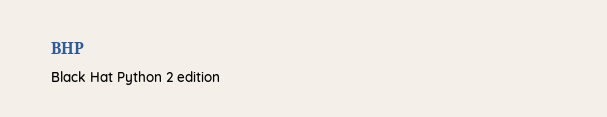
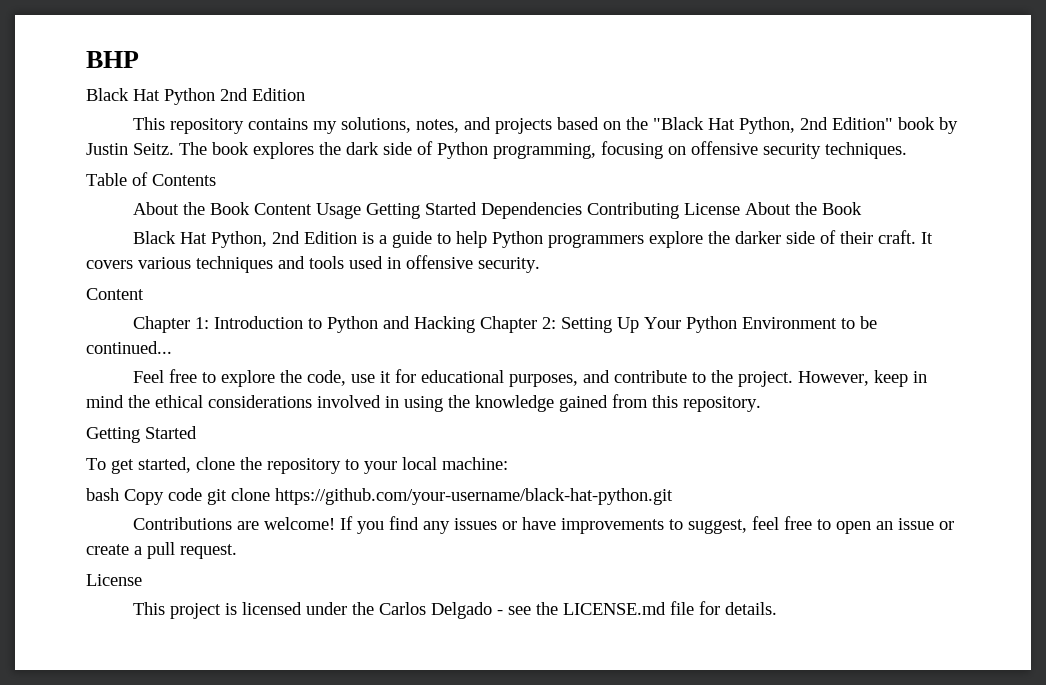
[166,71,220,82] 2 edition -> [220,88,305,101] [132,117,958,134] [86,141,907,159] [86,172,216,186] [132,202,862,219] [132,230,933,248] [86,255,540,273] [86,288,144,300] [132,316,877,333] [86,341,172,354] [132,369,927,387] [86,394,761,412] [86,426,197,443] [86,457,508,474] [86,488,673,505] [132,516,954,534] [86,542,237,559] [86,574,142,586] [132,601,777,619] 2nd Edition // This repository contains my solutions, notes, and projects based on the "Black Hat Python, 2nd Edition" book by Justin Seitz. The book explores the dark side of Python programming, focusing on offensive security techniques. // Table of Contents // About the Book Content Usage Getting Started Dependencies Contributing License About the Book // Black Hat Python, 2nd Edition is a guide to help Python programmers explore the darker side of their craft. It covers various techniques and tools used in offensive security. // Content // Chapter 1: Introduction to Python and Hacking Chapter 2: Setting Up Your Python Environment to be continued... // Feel free to explore the code, use it for educational purposes, and contribute to the project. However, keep in mind the ethical considerations involved in using the knowledge gained from this repository. // Getting Started // To get started, clone the repository to your local machine: // bash Copy code git clone https://github.com/your-username/black-hat-python.git // Contributions are welcome! If you find any issues or have improvements to suggest, feel free to open an issue or create a pull request. // License // This project is licensed under the Carlos Delgado - see the LICENSE.md file for details.

